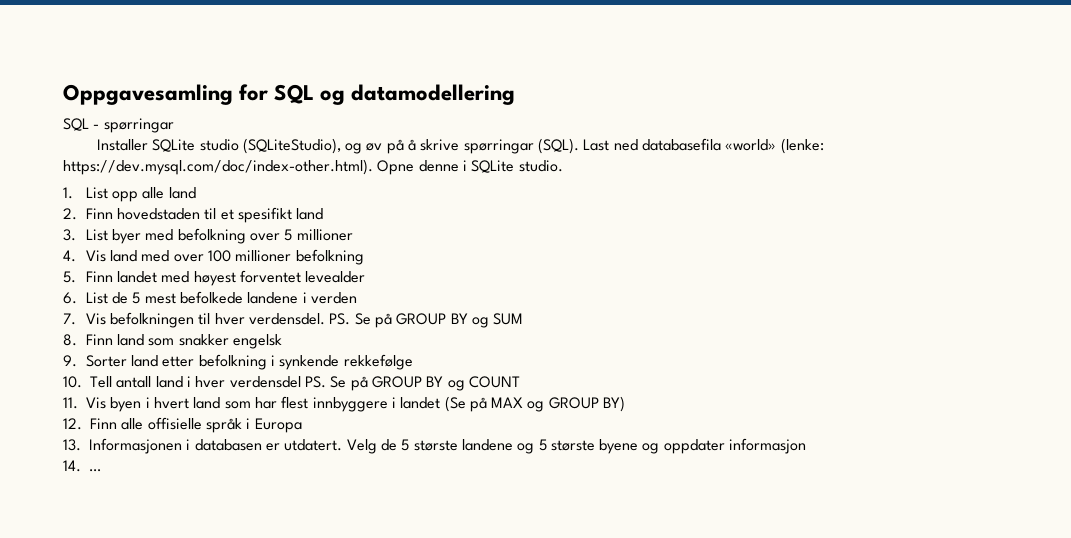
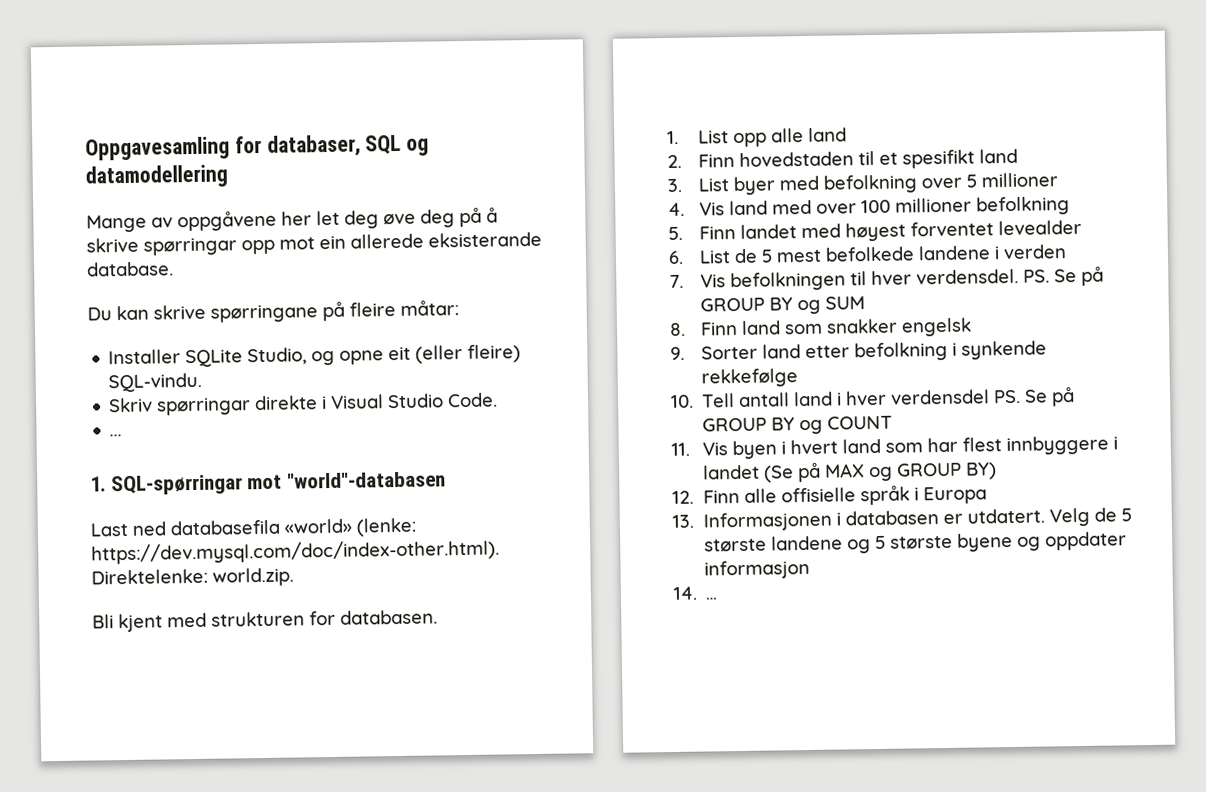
(269, 92) none -> [266,134,361,157] databaser,
[63,118,174,133] [96,138,580,154] SQL - spørringar // Installer SQLite studio (SQLiteStudio), og øv på å skrive spørringar (SQL). -> [86,207,498,233] [86,231,542,256] [86,261,174,277] [87,300,459,323] [108,344,522,368] [108,372,203,393] [108,392,499,416] [109,434,123,437] [90,471,446,496] Mange av oppgåvene her let deg øve deg på å skrive spørringar opp mot ein allerede eksisterande database. // Du kan skrive spørringane på fleire måtar: // Installer SQLite Studio, og opne eit (eller fleire) SQL-vindu. // Skriv spørringar direkte i Visual Studio Code. // ... // 1. SQL-spørringar mot "world"-databasen //
[377,160,563,175] Opne denne i SQLite studio. -> [91,567,294,587] [92,609,438,633] Direktelenke: world.zip. // Bli kjent med strukturen for databasen.

